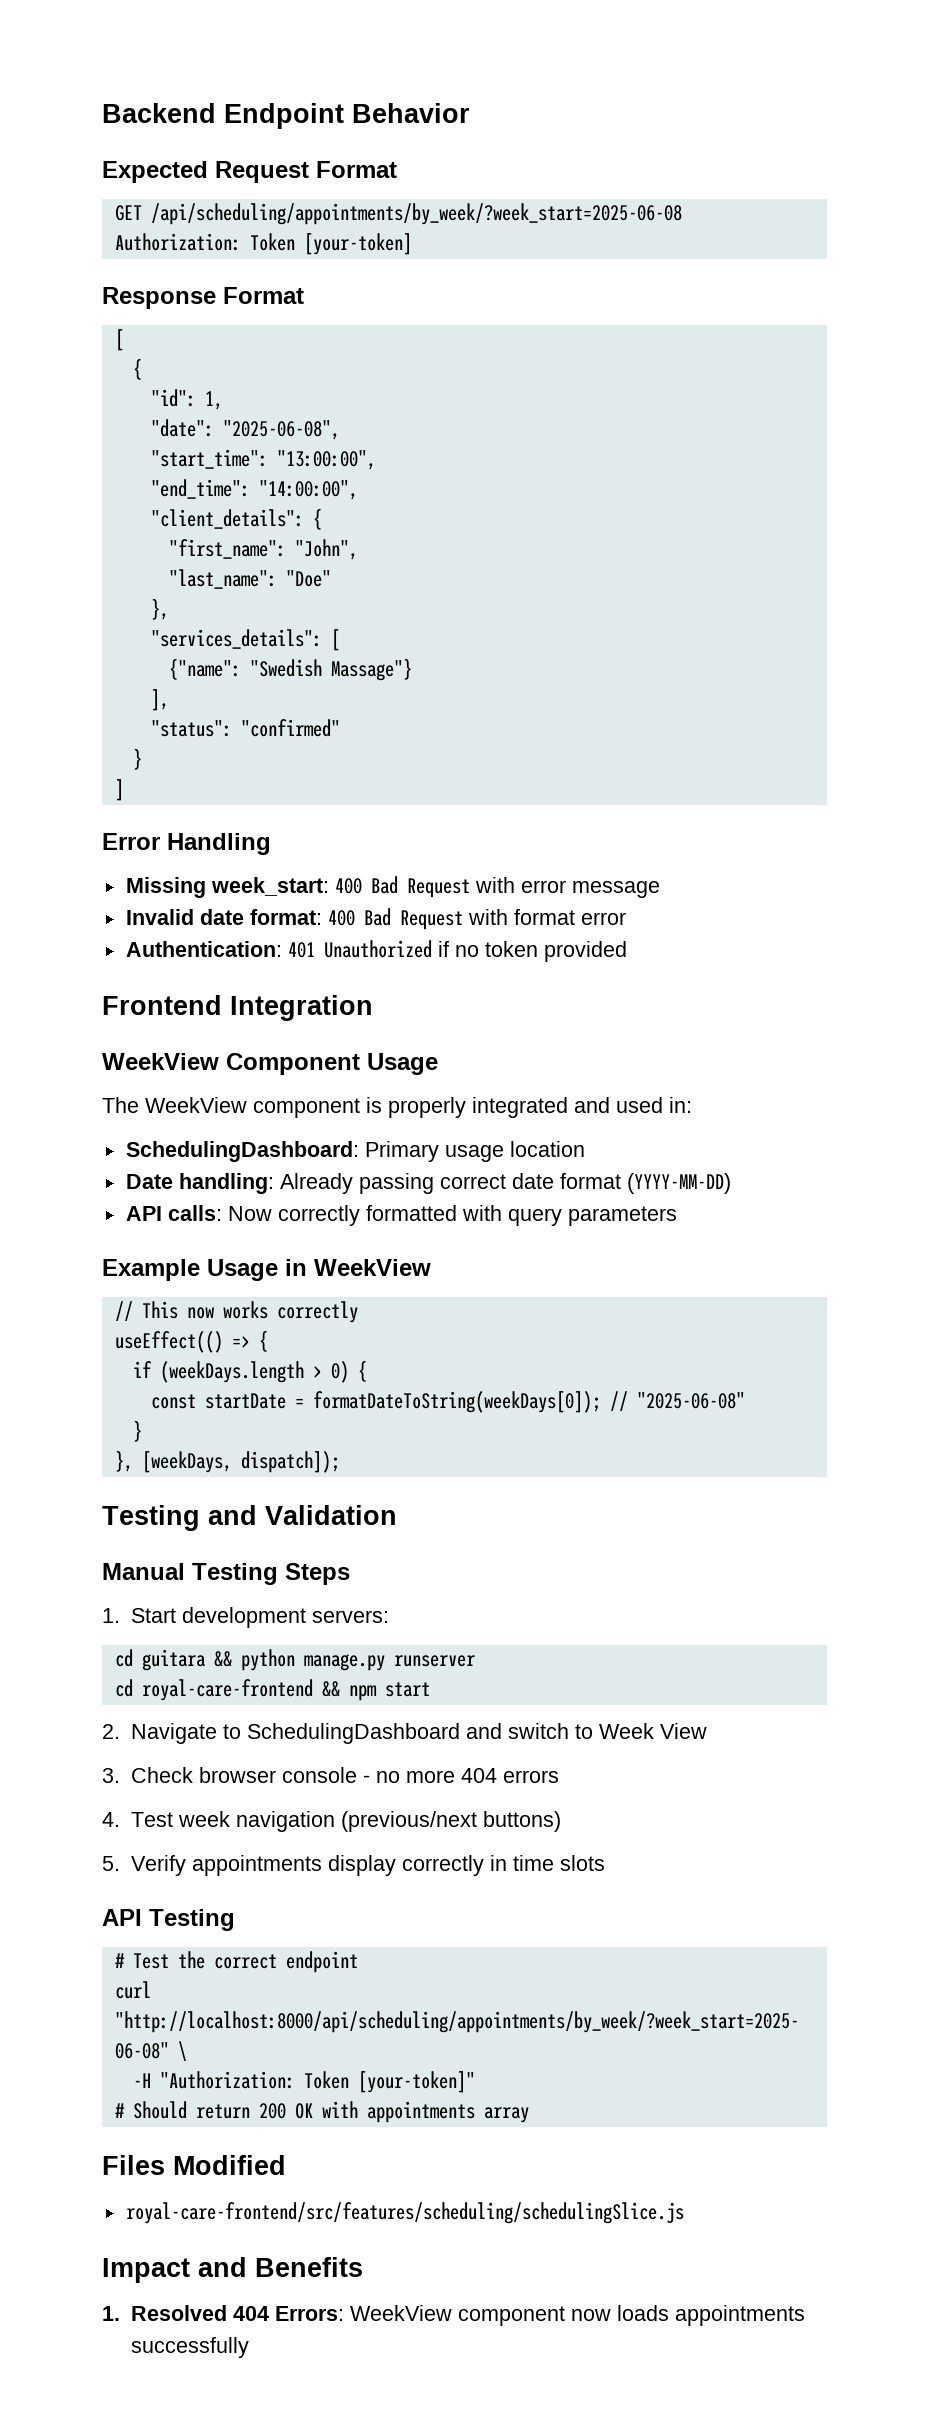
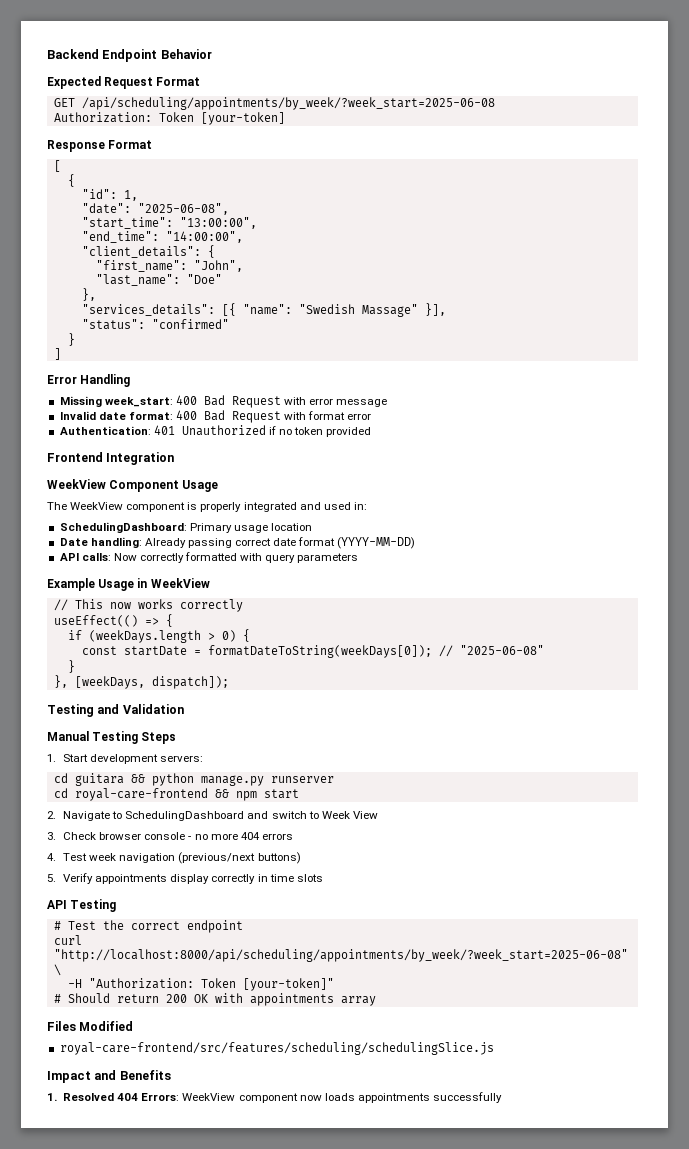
[330,629,340,651] [168,658,412,681] [150,689,169,711] [ // {"name": "Swedish Massage"} // ], -> [221,303,446,317] [{ "name": "Swedish Massage" }],

